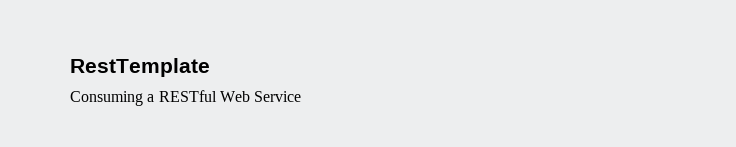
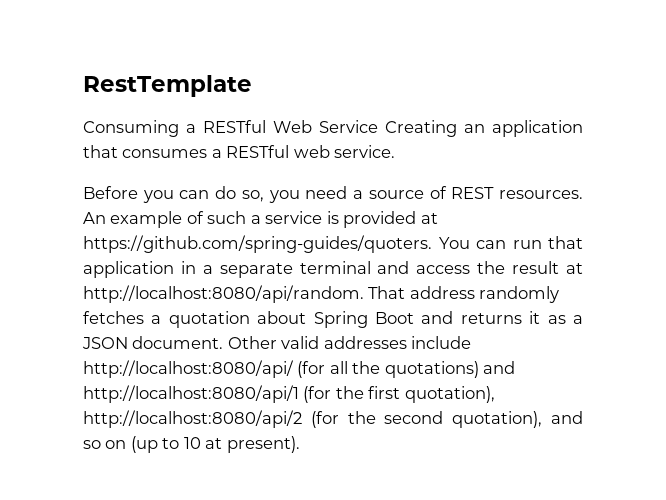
(302, 96) none -> [385,120,583,137] [83,145,396,158] [83,186,584,203] [83,211,438,228] [83,235,583,253] [83,261,584,278] [83,285,560,303] [83,311,583,328] [82,336,472,349] [83,360,516,378] [83,385,495,403] [83,410,583,428] [83,436,300,453] Creating an application that consumes a RESTful web service. // Before you can do so, you need a source of REST resources. An example of such a service is provided at https://github.com/spring-guides/quoters. You can run that application in a separate terminal and access the result at http://localhost:8080/api/random. That address randomly fetches a quotation about Spring Boot and returns it as a JSON document. Other valid addresses include http://localhost:8080/api/ (for all the quotations) and http://localhost:8080/api/1 (for the first quotation), http://localhost:8080/api/2 (for the second quotation), and so on (up to 10 at present).

